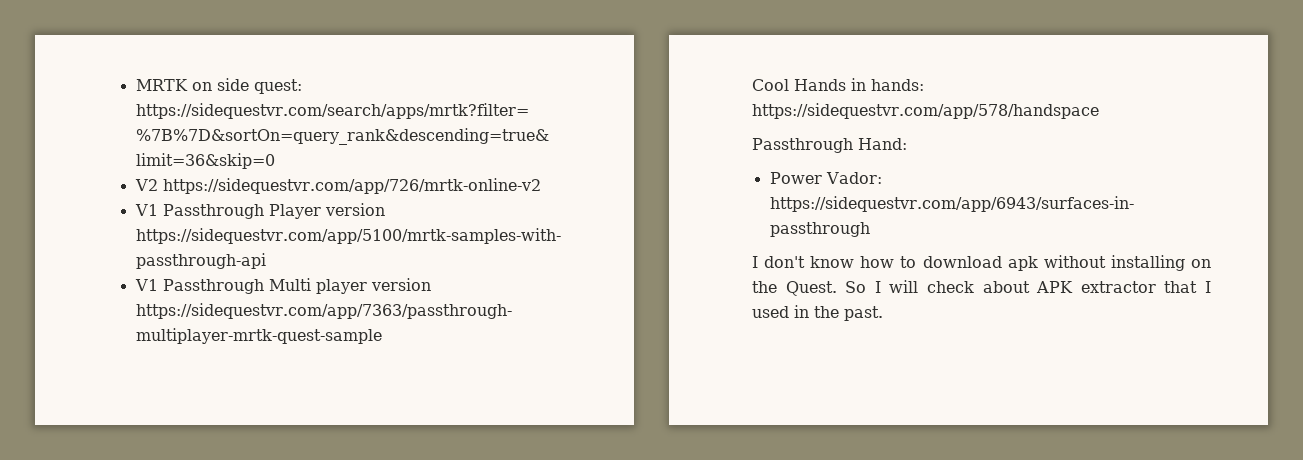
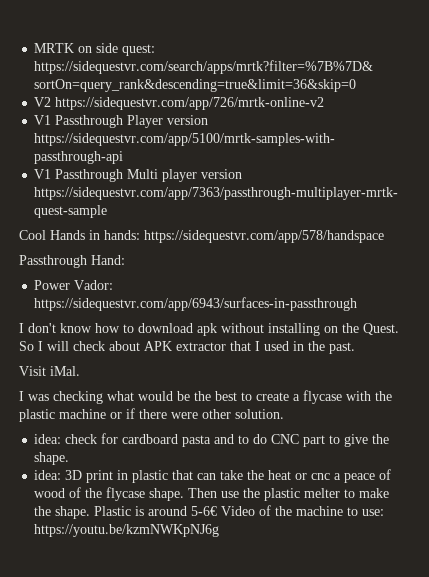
(883, 313) none -> [19,366,80,376] [19,390,392,404] [19,408,284,422] [34,433,390,447] [34,452,70,465] [34,469,392,483] [34,487,390,501] [34,505,385,519] [34,524,220,537] // Visit iMal. // I was checking what would be the best to create a flycase with the plastic machine or if there were other solution. // idea: check for cardboard pasta and to do CNC part to give the shape. // idea: 3D print in plastic that can take the heat or cnc a peace of wood of the flycase shape. Then use the plastic melter to make the shape. Plastic is around 5-6€ Video of the machine to use: https://youtu.be/kzmNWKpNJ6g

